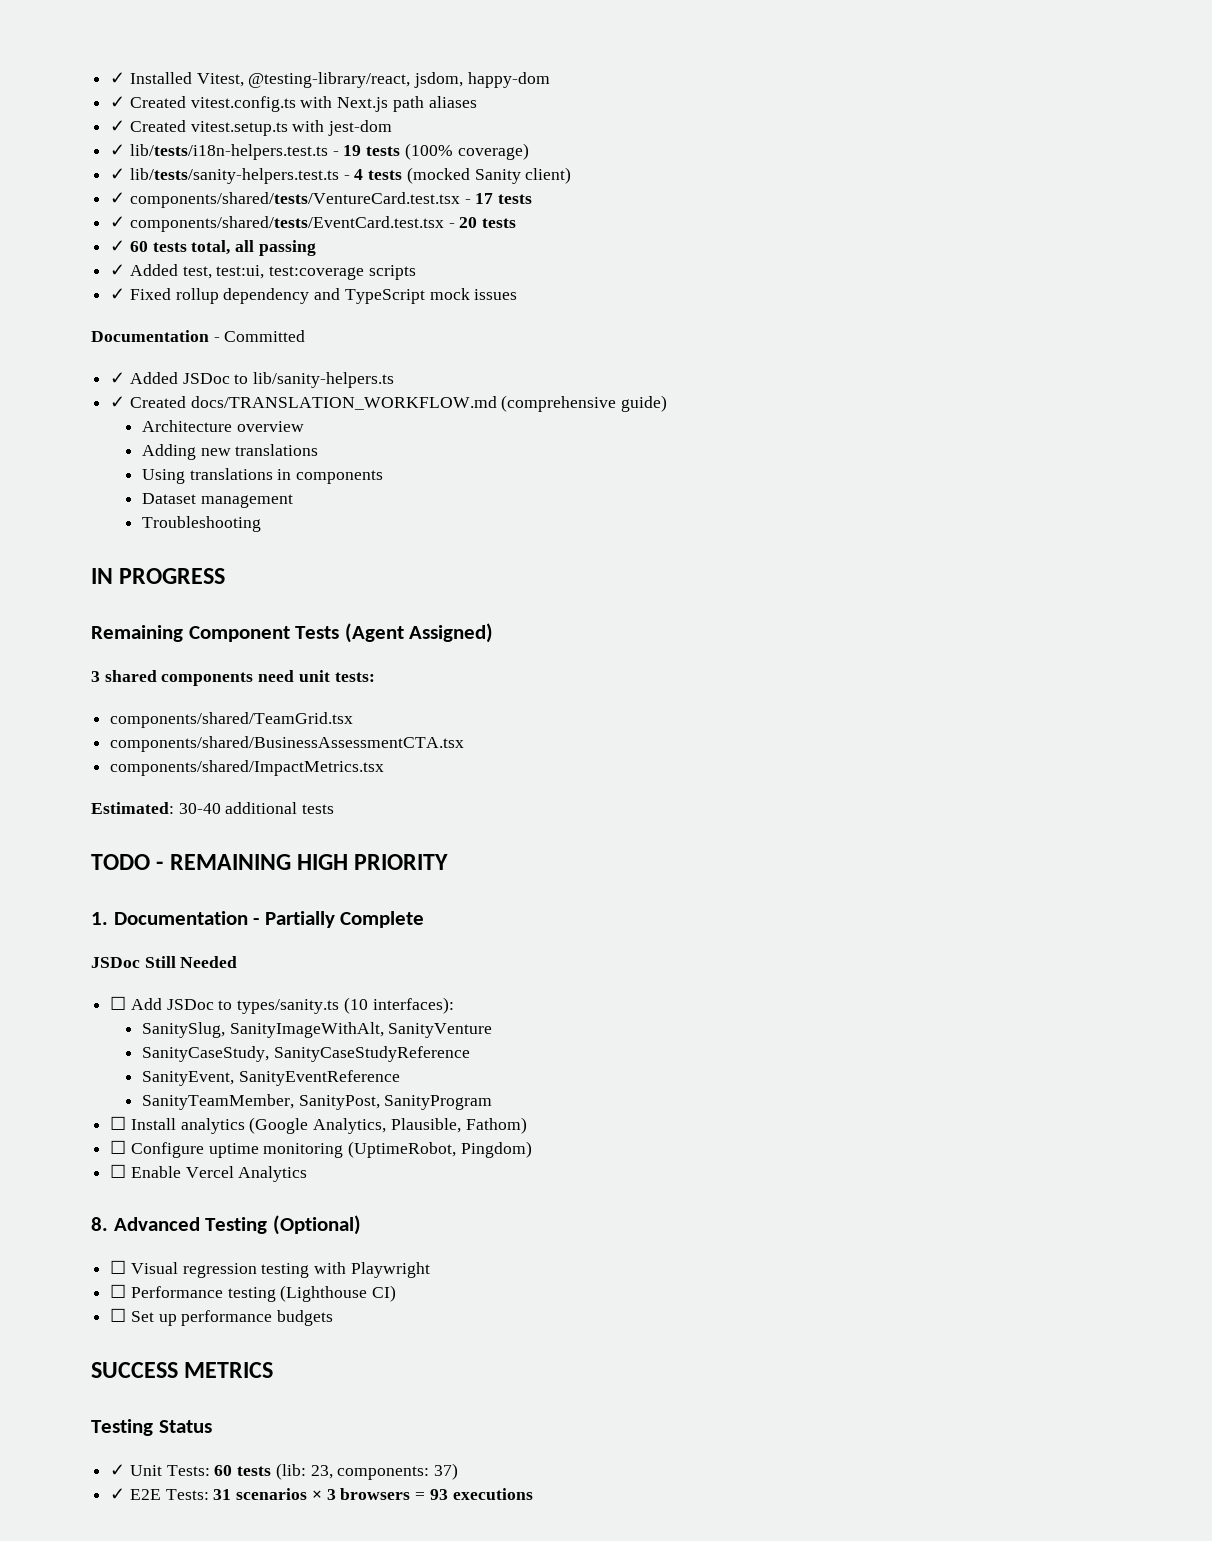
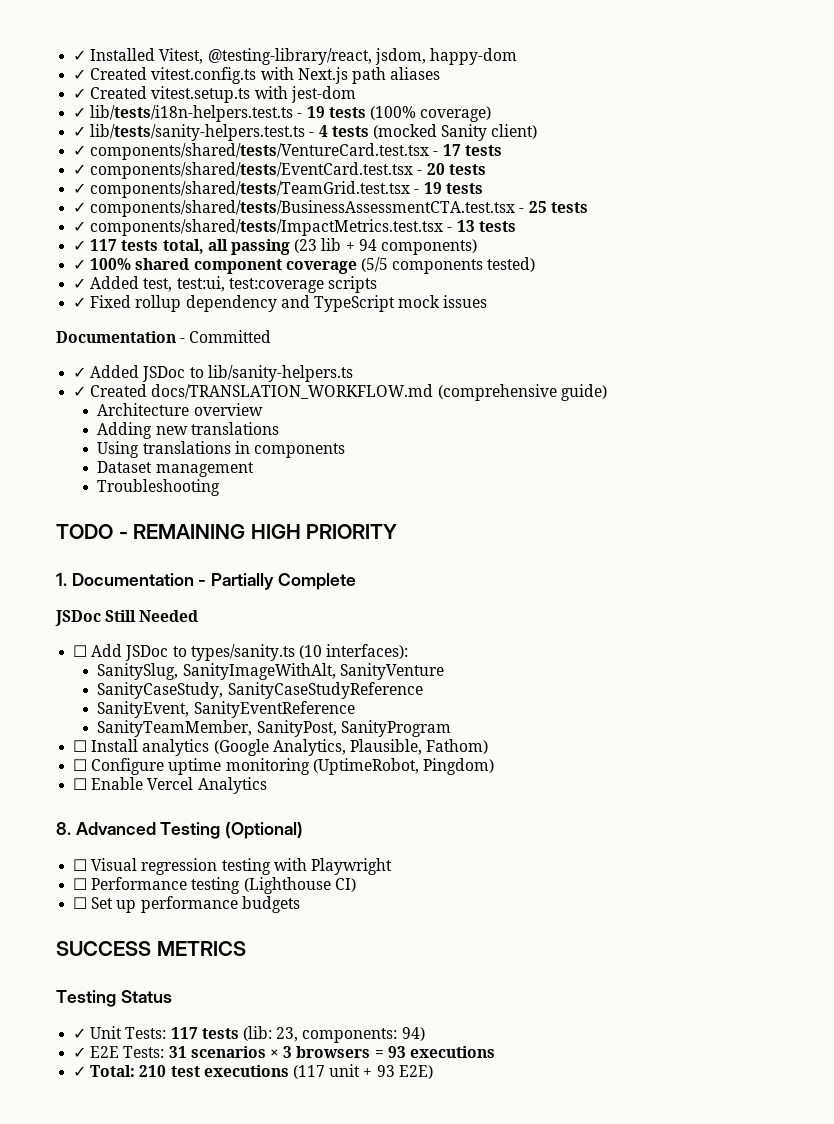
[129,240,316,256] 60 tests total, all passing -> [90,181,483,198] [73,200,588,217] [73,219,516,236] [73,238,477,255] [73,257,536,274] components/shared/tests/TeamGrid.test.tsx - 19 tests // ✓ components/shared/tests/BusinessAssessmentCTA.test.tsx - 25 tests // ✓ components/shared/tests/ImpactMetrics.test.tsx - 13 tests // ✓ 117 tests total, all passing (23 lib + 94 components) // ✓ 100% shared component coverage (5/5 components tested)
[91,568,226,584] [91,623,494,643] [91,670,375,686] [110,712,354,728] [110,736,465,752] [110,760,385,776] [91,802,335,814] // IN PROGRESS // Remaining Component Tests (Agent Assigned) // 3 shared components need unit tests: // components/shared/TeamGrid.tsx // components/shared/BusinessAssessmentCTA.tsx // components/shared/ImpactMetrics.tsx // Estimated: 30-40 additional tests -> (221, 487) none
[214,1465,233,1476] 60 -> [170,1027,198,1039] 117
[434,1463,459,1480] 37) -> [401,1027,425,1041] 94)
(533, 1494) none -> [73,1064,433,1079] // ✓ Total: 210 test executions (117 unit + 93 E2E)

